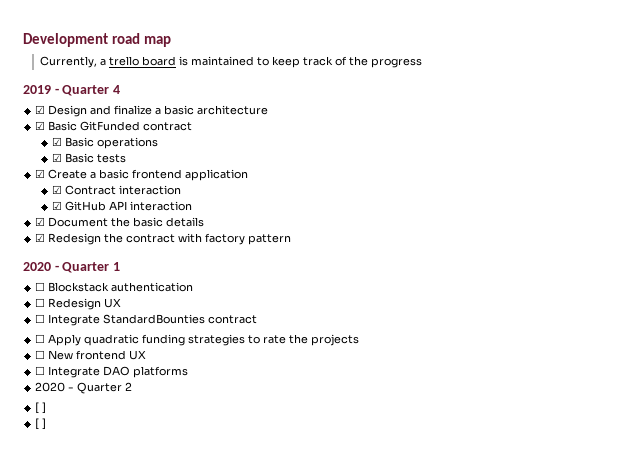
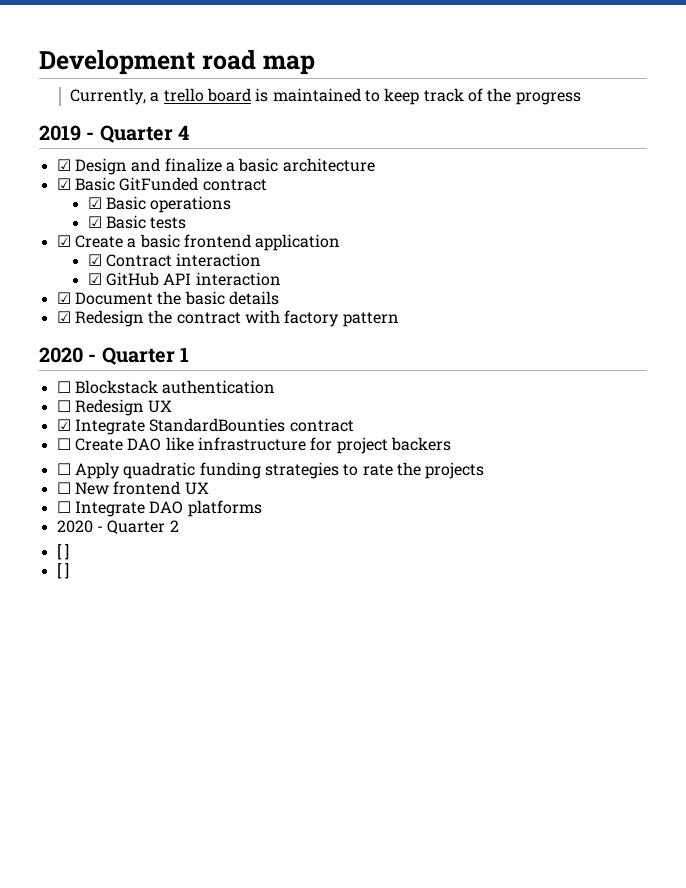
[35,314,46,323] ☐ -> [56,419,71,431] ☑
(258, 319) none -> [56,437,451,454] // ☐ Create DAO like infrastructure for project backers

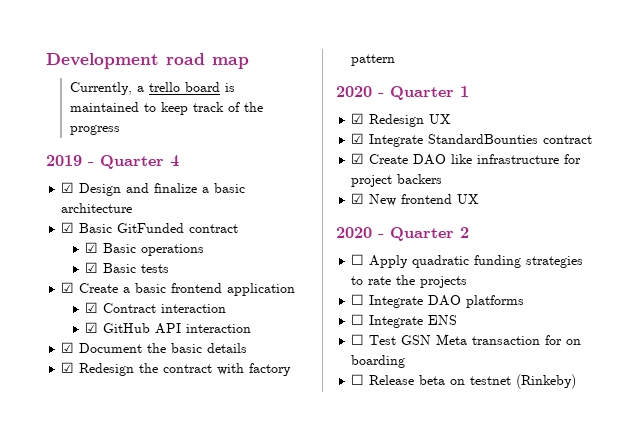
[56,380,276,394] [56,400,71,412] ☐ Blockstack authentication // ☐ -> [351,113,365,124] ☑
[56,438,71,450] ☐ -> [351,153,365,164] ☑
(451, 444) none -> [351,193,480,206] [336,227,469,241] // ☑ New frontend UX // 2020 - Quarter 2
[56,481,209,495] // ☐ New frontend UX -> (468, 282) none
[56,520,179,534] [56,544,69,560] [56,563,69,579] 2020 - Quarter 2 // [ ] // [ ] -> [351,314,458,328] [351,334,582,345] [351,355,406,368] [351,374,577,389] ☐ Integrate ENS // ☐ Test GSN Meta transaction for on boarding // ☐ Release beta on testnet (Rinkeby)

